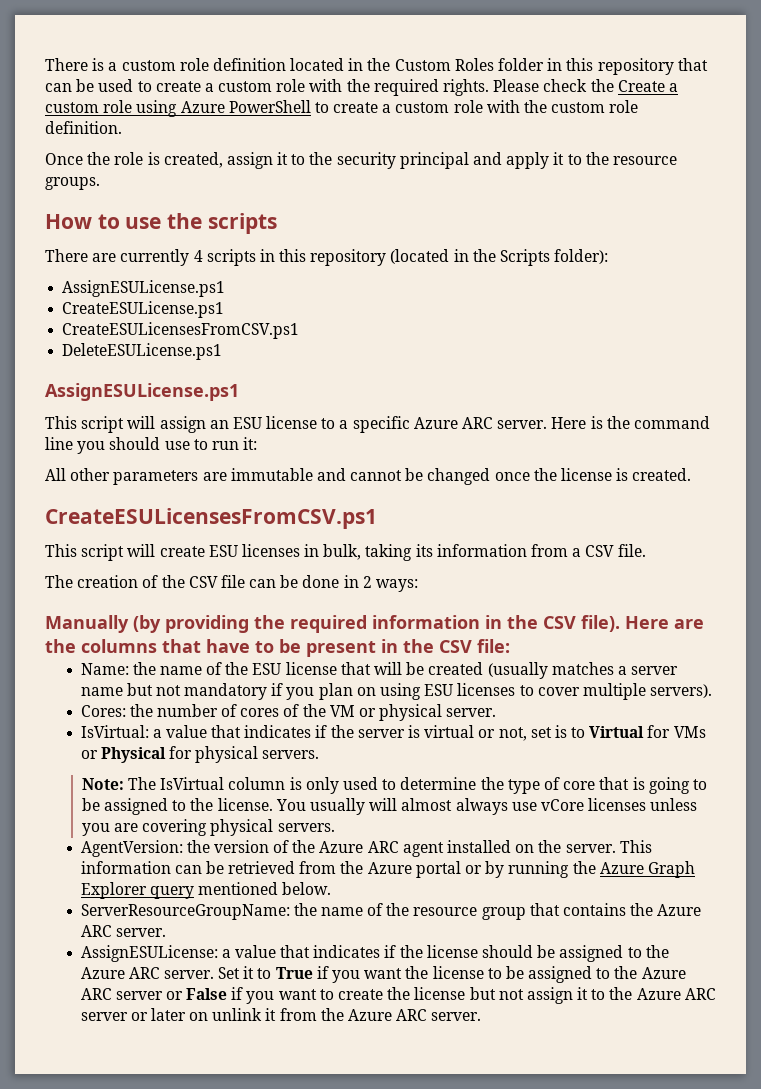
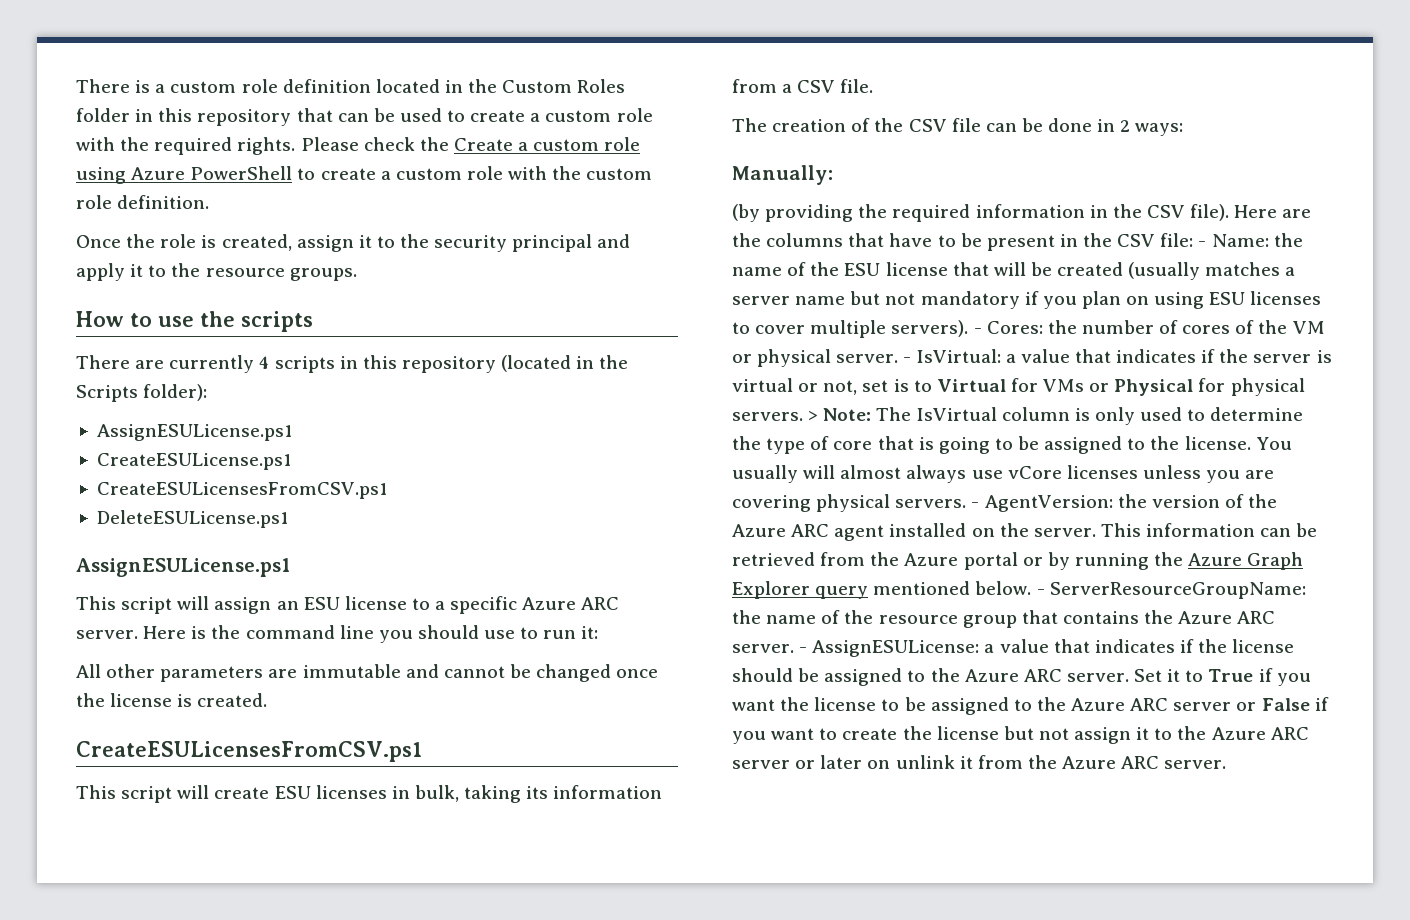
[45,615,129,633] Manually -> [732,165,833,185] Manually: //
(510, 646) // -> [1198,241,1207,247] -
(713, 691) // -> [973,328,982,334] -
(497, 712) // -> [903,357,912,363] -
(320, 754) // -> [808,411,819,421] >
(335, 827) // -> [971,502,980,508] -
(332, 888) // -> [1036,589,1045,595] -
(166, 932) // -> [799,647,808,653] -

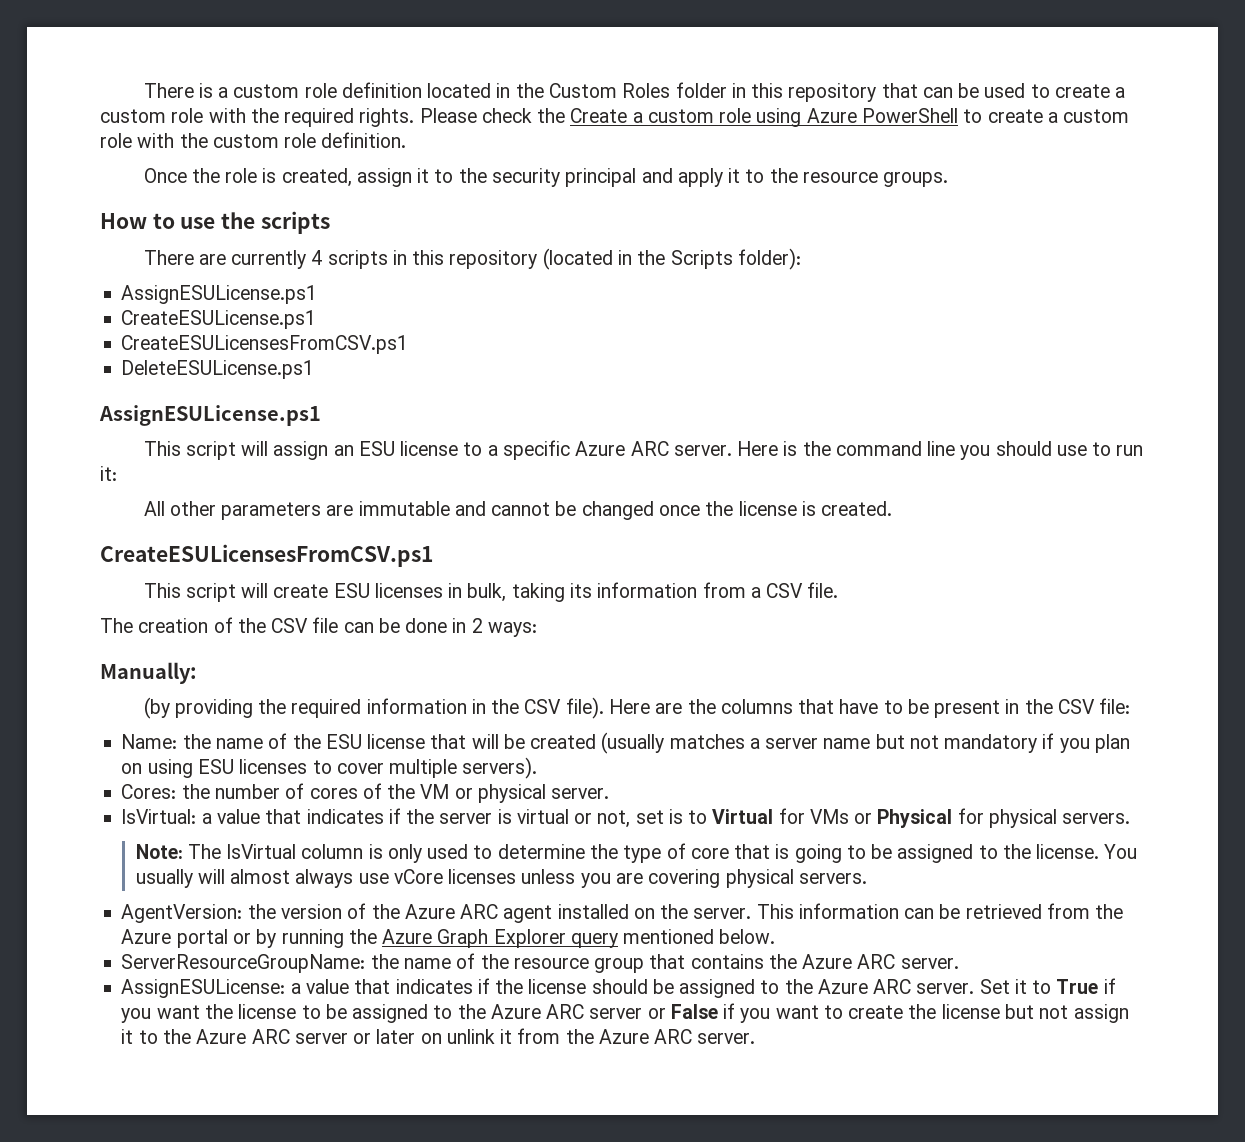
[1198,241,1207,247] - -> (1131, 706) //
[973,328,982,334] - -> (538, 768) //
[903,357,912,363] - -> (610, 793) //
[808,411,819,421] > -> (1131, 818) //
[971,502,980,508] - -> (867, 878) //
[1036,589,1045,595] - -> (776, 936) //
[799,647,808,653] - -> (959, 963) //

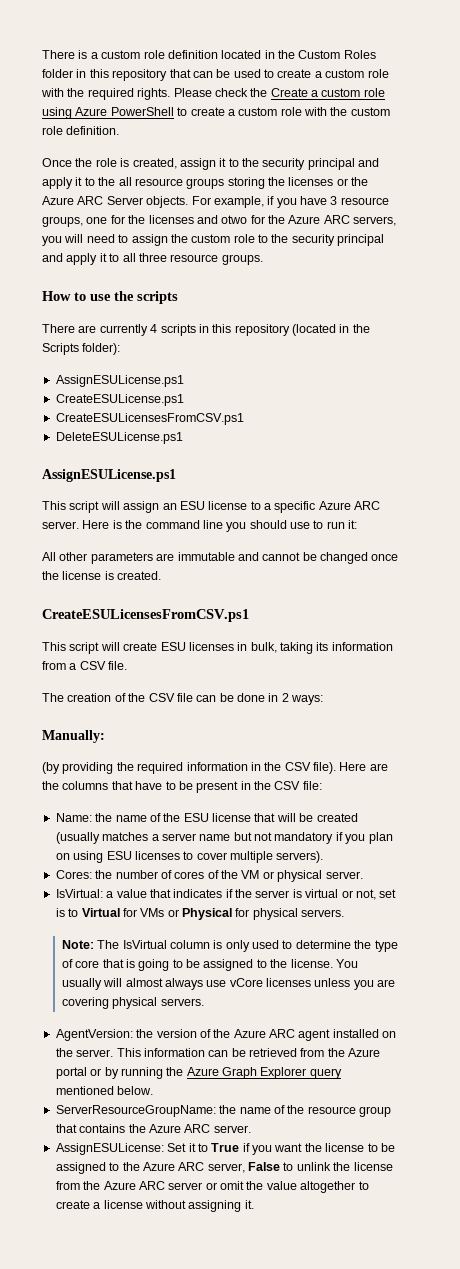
(798, 175) none -> [118,177,369,189] [42,196,389,208] [42,215,397,227] [42,234,385,246] [42,253,167,265] all resource groups storing the licenses or the Azure ARC Server objects. For example, if you have 3 resource groups, one for the licenses and otwo for the Azure ARC servers, you will need to assign the custom role to the security principal and apply it to all three
[290,978,975,998] a value that indicates if the license should be assigned to the Azure ARC server. -> (164, 1149) none
[589,1003,1129,1023] [121,1028,756,1044] server or False if you want to create the license but not assign it to the Azure ARC server or later on unlink it from the Azure ARC server. -> [207,1162,393,1173] [55,1181,369,1193] [55,1200,254,1212] server, False to unlink the license from the Azure ARC server or omit the value altogether to create a license without assigning it.

